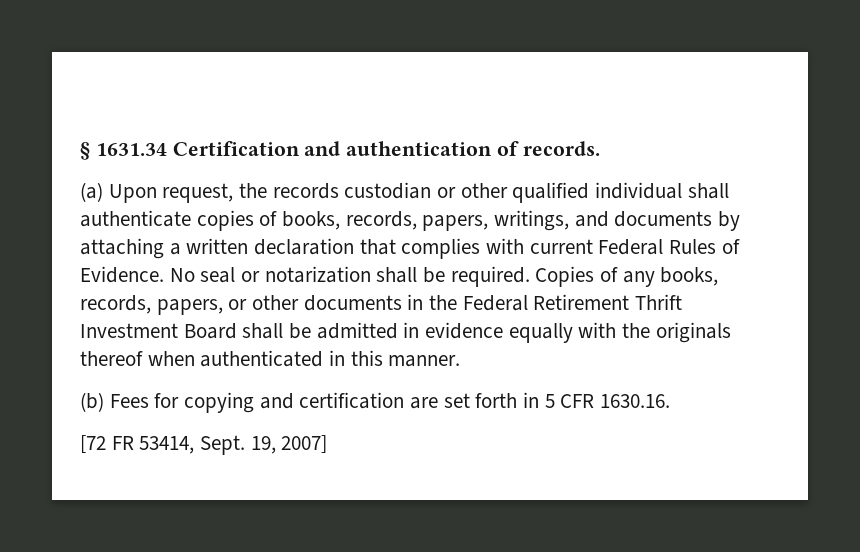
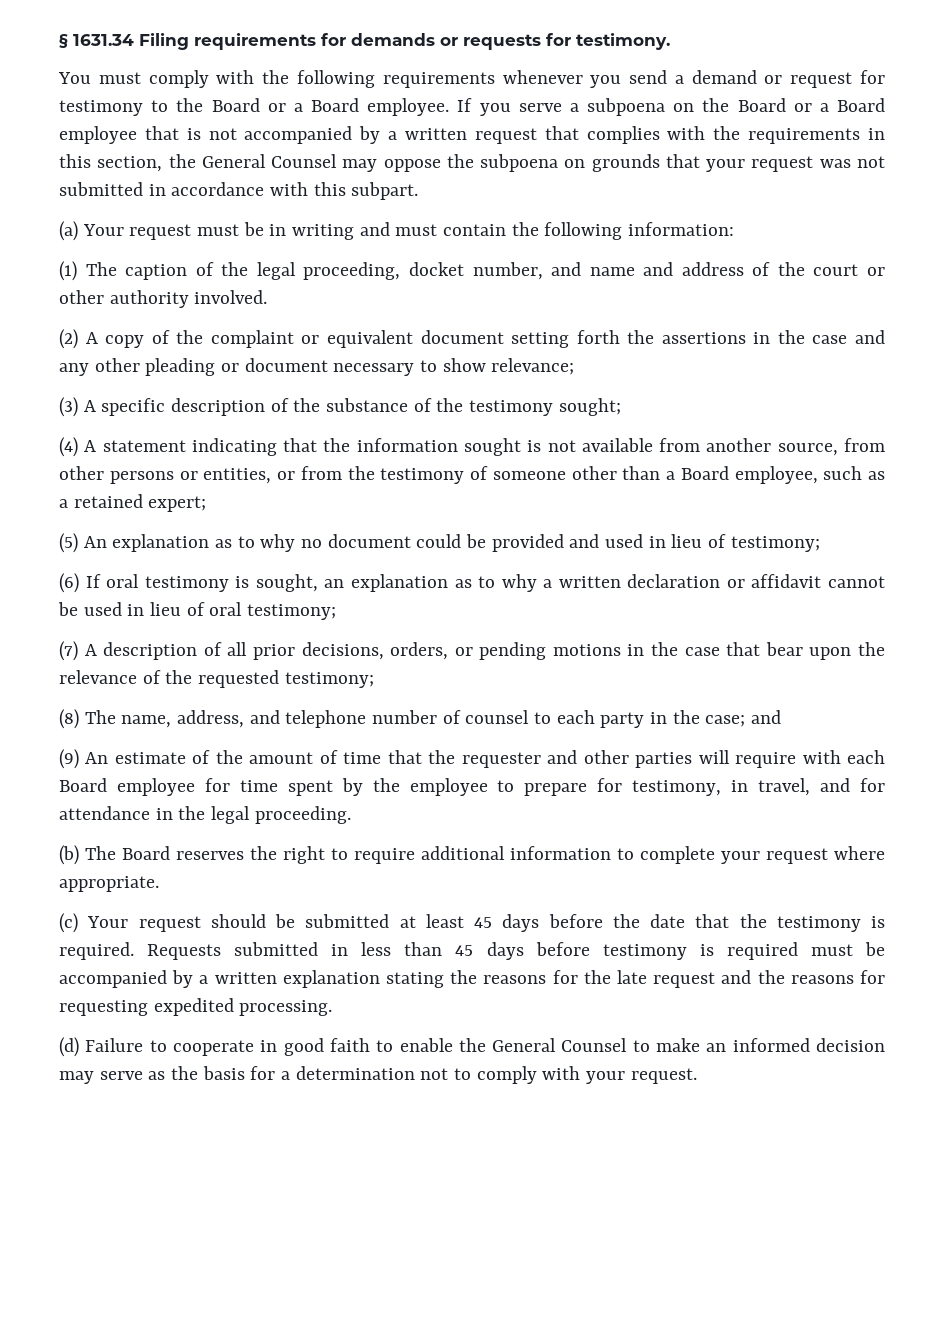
[172,141,600,156] [80,182,729,203] [80,210,741,231] [80,238,740,259] [80,266,719,287] [80,294,683,315] [80,322,731,343] [80,350,461,367] [80,392,671,413] [80,435,328,455] Certification and authentication of records. // (a) Upon request, the records custodian or other qualified individual shall authenticate copies of books, records, papers, writings, and documents by attaching a written declaration that complies with current Federal Rules of Evidence. No seal or notarization shall be required. Copies of any books, records, papers, or other documents in the Federal Retirement Thrift Investment Board shall be admitted in evidence equally with the originals thereof when authenticated in this manner. // (b) Fees for copying and certification are set forth in 5 CFR 1630.16. // [72 FR 53414, Sept. 19, 2007] -> [139,33,670,50] [58,70,886,88] [59,98,885,116] [59,126,885,144] [59,154,885,172] [59,182,419,200] [59,221,735,241] [59,261,885,281] [59,290,268,308] [59,329,885,349] [59,358,575,376] [59,397,621,417] [59,437,886,457] [59,466,885,484] [59,494,207,512] [59,533,820,553] [59,573,885,593] [58,602,337,620] [59,641,886,661] [59,670,374,688] [59,709,782,729] [59,749,886,769] [59,778,885,796] [59,806,351,824] [59,845,885,865] [59,876,159,892] [59,913,885,933] [59,942,886,960] [59,970,886,988] [59,998,333,1016] [59,1037,885,1057] [59,1066,697,1084] Filing requirements for demands or requests for testimony. // You must comply with the following requirements whenever you send a demand or request for testimony to the Board or a Board employee. If you serve a subpoena on the Board or a Board employee that is not accompanied by a written request that complies with the requirements in this section, the General Counsel may oppose the subpoena on grounds that your request was not submitted in accordance with this subpart. // (a) Your request must be in writing and must contain the following information: // (1) The caption of the legal proceeding, docket number, and name and address of the court or other authority involved. // (2) A copy of the complaint or equivalent document setting forth the assertions in the case and any other pleading or document necessary to show relevance; // (3) A specific description of the substance of the testimony sought; // (4) A statement indicating that the information sought is not available from another source, from other persons or entities, or from the testimony of someone other than a Board employee, such as a retained expert; // (5) An explanation as to why no document could be provided and used in lieu of testimony; // (6) If oral testimony is sought, an explanation as to why a written declaration or affidavit cannot be used in lieu of oral testimony; // (7) A description of all prior decisions, orders, or pending motions in the case that bear upon the relevance of the requested testimony; // (8) The name, address, and telephone number of counsel to each party in the case; and // (9) An estimate of the amount of time that the requester and other parties will require with each Board employee for time spent by the employee to prepare for testimony, in travel, and for attendance in the legal proceeding. // (b) The Board reserves the right to require additional information to complete your request where appropriate. // (c) Your request should be submitted at least 45 days before the date that the testimony is required. Requests submitted in less than 45 days before testimony is required must be accompanied by a written explanation stating the reasons for the late request and the reasons for requesting expedited processing. // (d) Failure to cooperate in good faith to enable the General Counsel to make an informed decision may serve as the basis for a determination not to comply with your request.

